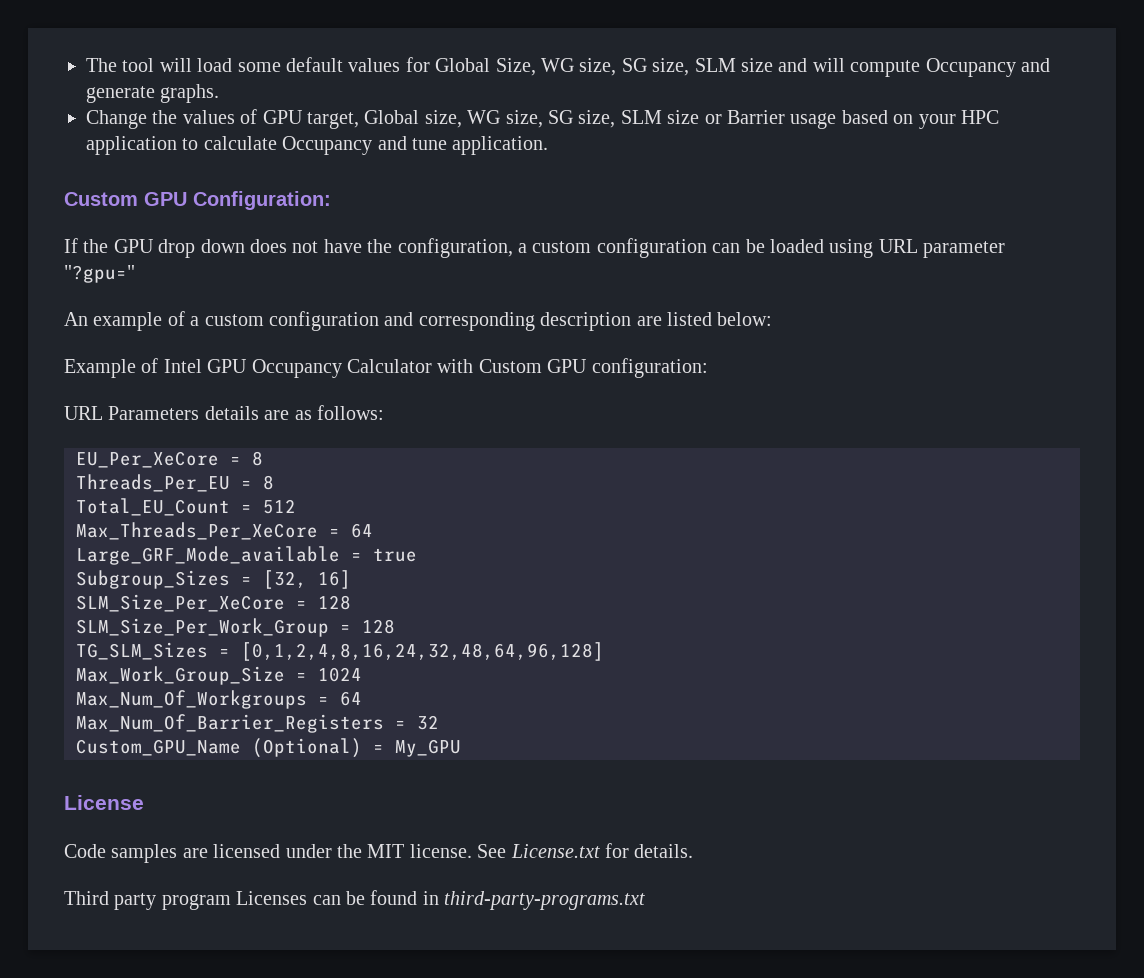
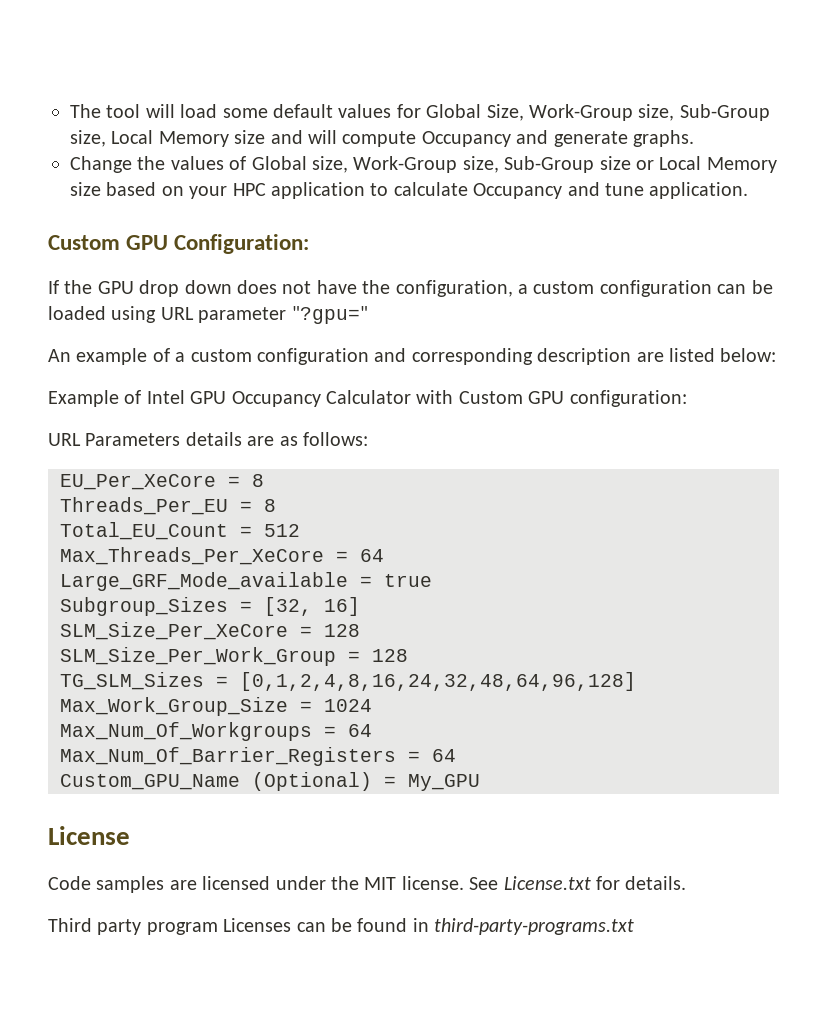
[540,58,736,76] WG size, SG size, SLM -> [528,104,770,121] [70,130,229,147] Work-Group size, Sub-Group size, Local Memory
[262,110,837,129] GPU target, Global size, WG size, SG size, SLM size or Barrier usage -> [251,156,777,173] [70,182,101,196] Global size, Work-Group size, Sub-Group size or Local Memory size
[417,715,439,730] 32 -> [432,749,456,762] 64

